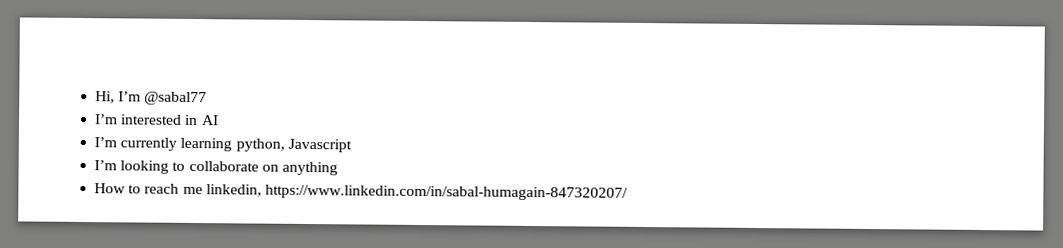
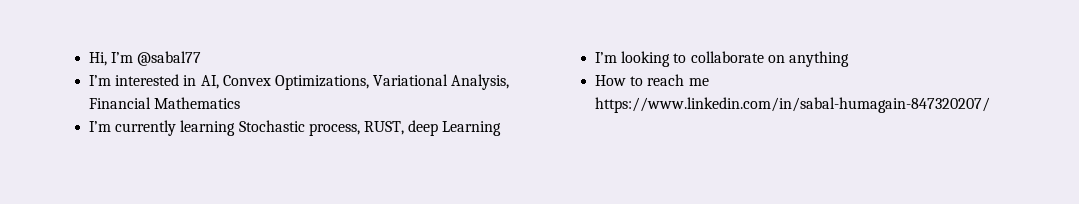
[200,115,219,126] [94,137,352,153] AI // I’m currently learning python, Javascript -> [200,74,510,90] [89,97,241,109] [89,120,502,136] AI, Convex Optimizations, Variational Analysis, Financial Mathematics // I’m currently learning Stochastic process, RUST, deep Learning
[205,184,262,197] linkedin, -> (709, 82) none

